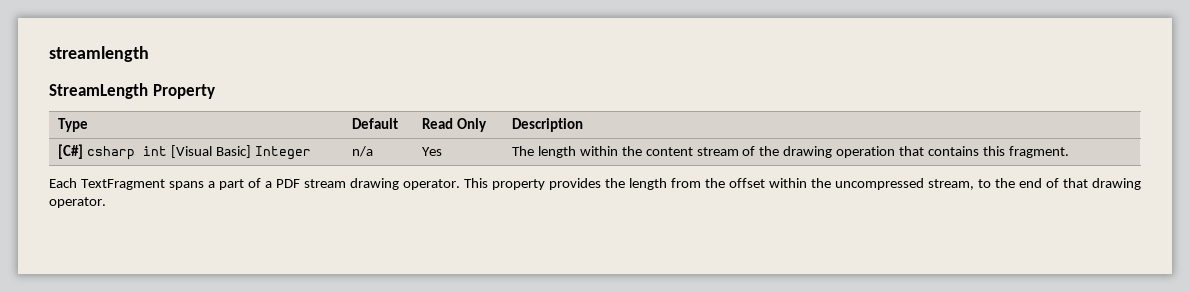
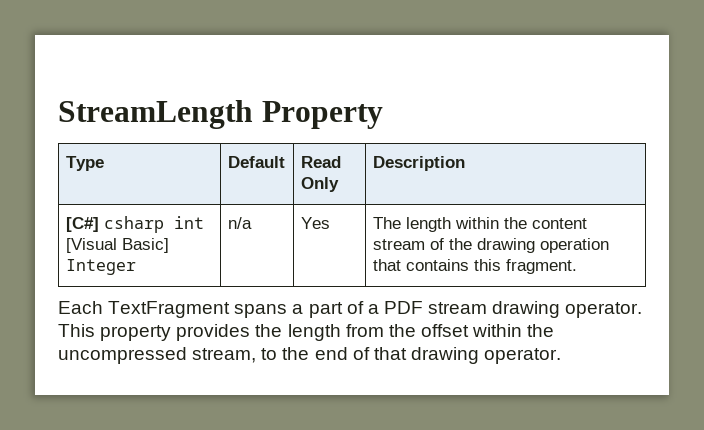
[49,46,149,62] streamlength // -> (58, 114) none

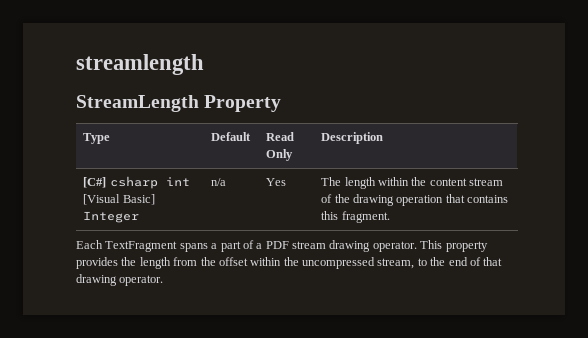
(58, 114) none -> [76,54,204,75] streamlength //

